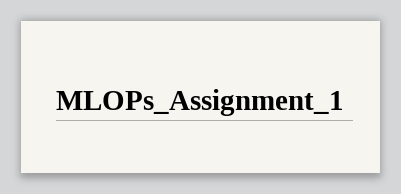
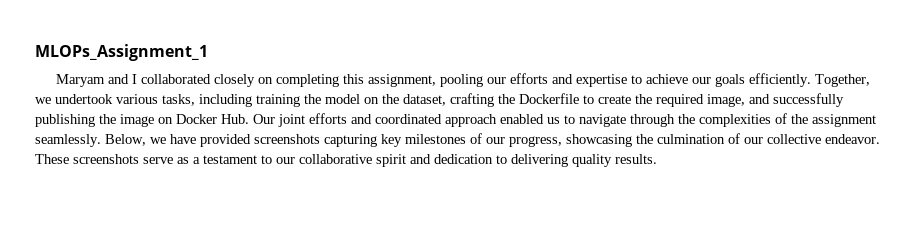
(344, 102) none -> [56,73,871,87] [35,93,844,107] [35,113,876,127] [35,133,880,147] [35,154,657,167] // Maryam and I collaborated closely on completing this assignment, pooling our efforts and expertise to achieve our goals efficiently. Together, we undertook various tasks, including training the model on the dataset, crafting the Dockerfile to create the required image, and successfully publishing the image on Docker Hub. Our joint efforts and coordinated approach enabled us to navigate through the complexities of the assignment seamlessly. Below, we have provided screenshots capturing key milestones of our progress, showcasing the culmination of our collective endeavor. These screenshots serve as a testament to our collaborative spirit and dedication to delivering quality results.

